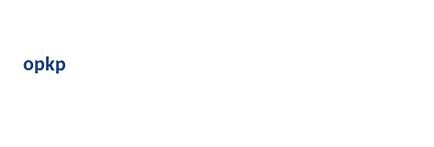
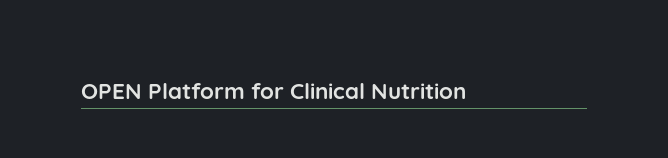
[22,56,67,74] opkp -> [81,83,467,99] OPEN Platform for Clinical Nutrition

